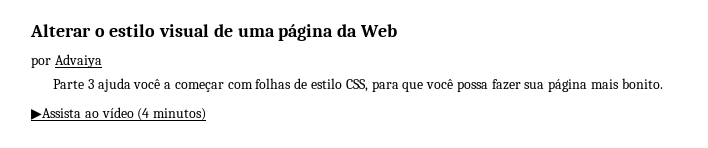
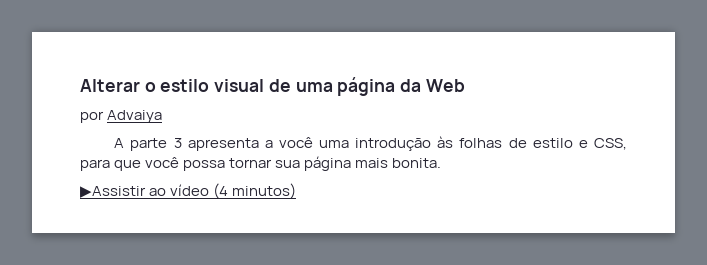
[52,78,253,92] Parte 3 ajuda você a começar com -> [114,136,454,151] A parte 3 apresenta a você uma introdução às
(342, 83) none -> [578,140,588,148] e
[491,79,521,90] fazer -> [229,158,273,168] tornar
[621,78,663,89] [31,108,81,120] bonito. // ▶Assista -> [392,158,442,168] [80,186,146,198] bonita. // ▶Assistir

